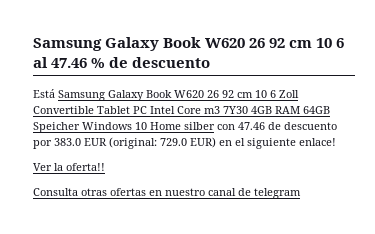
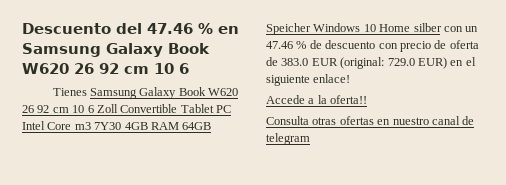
[33,37,345,51] [33,57,211,68] [33,89,55,98] Samsung Galaxy Book W620 26 92 cm 10 6 al 47.46 % de descuento // Está -> [22,23,239,34] [22,43,210,57] [22,63,189,74] [52,88,87,96] Descuento del 47.46 % en Samsung Galaxy Book W620 26 92 cm 10 6 // Tienes
[238,122,337,130] [33,140,52,149] 47.46 de descuento por -> [465,26,479,32] [266,40,479,52] [266,57,278,66] un 47.46 % de descuento con precio de oferta de
[33,163,52,171] Ver -> [266,95,315,104] Accede a

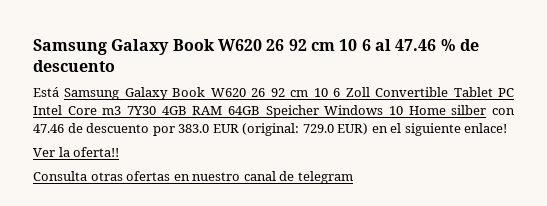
[22,23,239,34] [22,43,210,57] [22,63,189,74] [52,88,87,96] Descuento del 47.46 % en Samsung Galaxy Book W620 26 92 cm 10 6 // Tienes -> [33,39,479,55] [33,60,115,72] [33,87,59,97] Samsung Galaxy Book W620 26 92 cm 10 6 al 47.46 % de descuento // Está
[465,26,479,32] [266,40,479,52] [266,57,278,66] un 47.46 % de descuento con precio de oferta de -> [33,123,175,136] 47.46 de descuento por
[266,95,315,104] Accede a -> [33,148,55,157] Ver

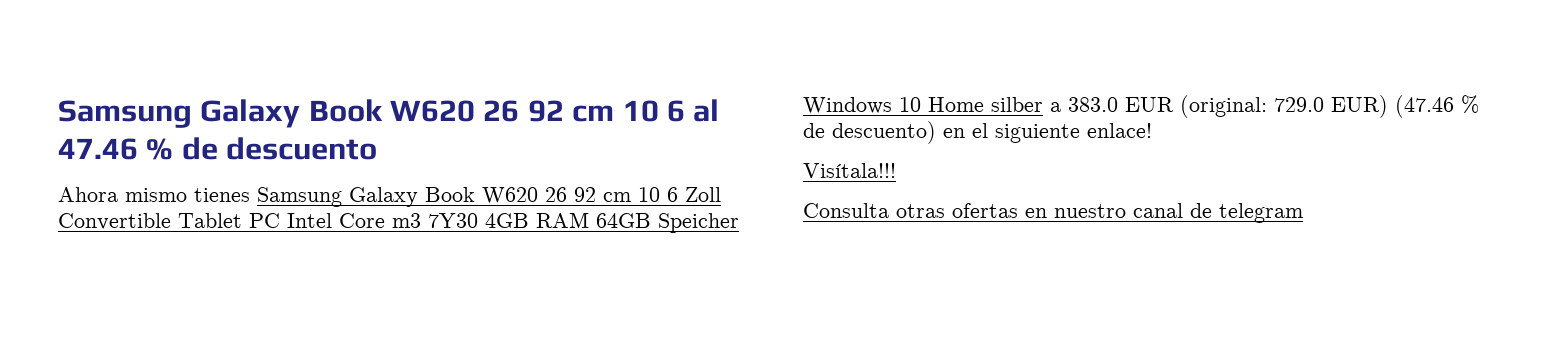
[33,87,59,97] Está -> [58,187,250,202] Ahora mismo tienes
[492,108,515,115] [33,123,175,136] con 47.46 de descuento por -> [1050,102,1061,112] a
(369, 129) none -> [1395,95,1479,118] [803,121,936,144] (47.46 % de descuento)
[33,147,120,157] Ver la oferta!! -> [803,163,896,178] Visítala!!!

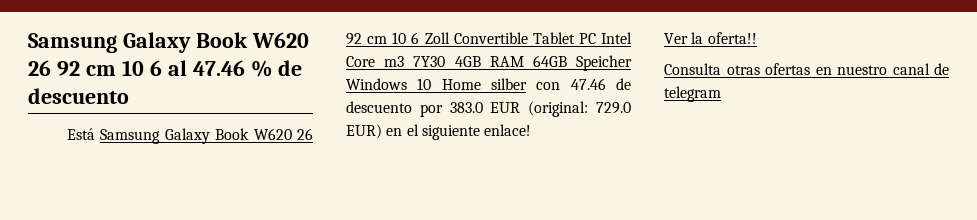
[58,187,250,202] Ahora mismo tienes -> [67,128,96,140] Está
[1050,102,1061,112] a -> [536,78,631,90] [346,101,443,117] con 47.46 de descuento por
[1395,95,1479,118] [803,121,936,144] (47.46 % de descuento) -> (382, 131) none
[803,163,896,178] Visítala!!! -> [664,32,757,44] Ver la oferta!!

